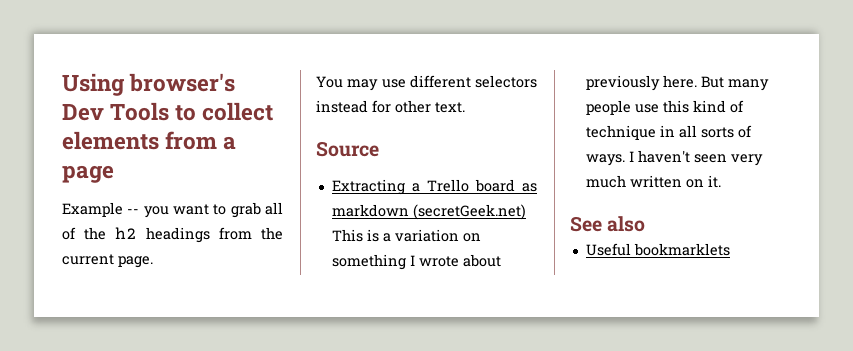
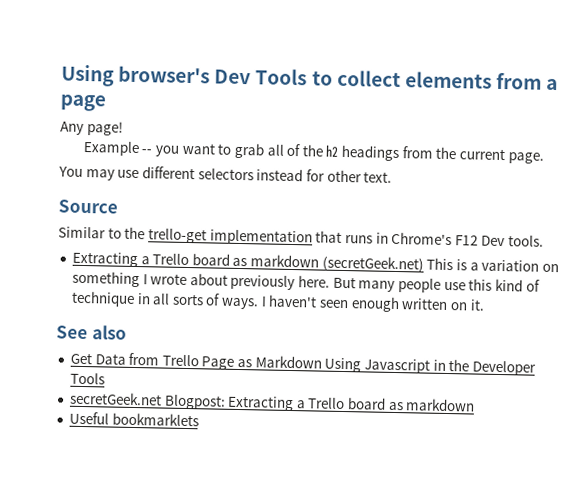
(114, 174) none -> [60,121,123,136] // Any page!
(379, 149) none -> [58,226,545,247] // Similar to the trello-get implementation that runs in Chrome's F12 Dev tools.
[730,154,763,166] [585,175,626,188] very much -> [350,296,400,313] enough
(646, 224) none -> [69,352,536,376] [69,372,105,385] [68,391,476,412] // Get Data from Trello Page as Markdown Using Javascript in the Developer Tools // secretGeek.net Blogpost: Extracting a Trello board as markdown

